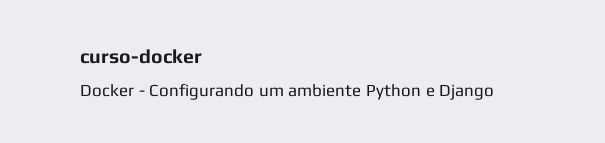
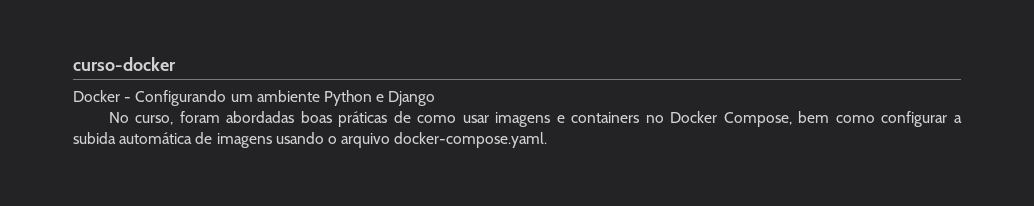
(495, 92) none -> [108,111,963,127] [73,132,548,148] // No curso, foram abordadas boas práticas de como usar imagens e containers no Docker Compose, bem como configurar a subida automática de imagens usando o arquivo docker-compose.yaml.

